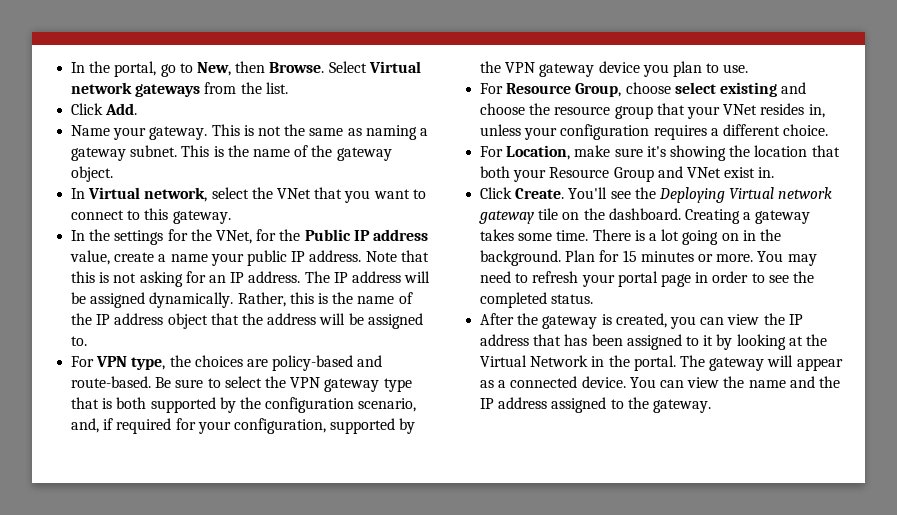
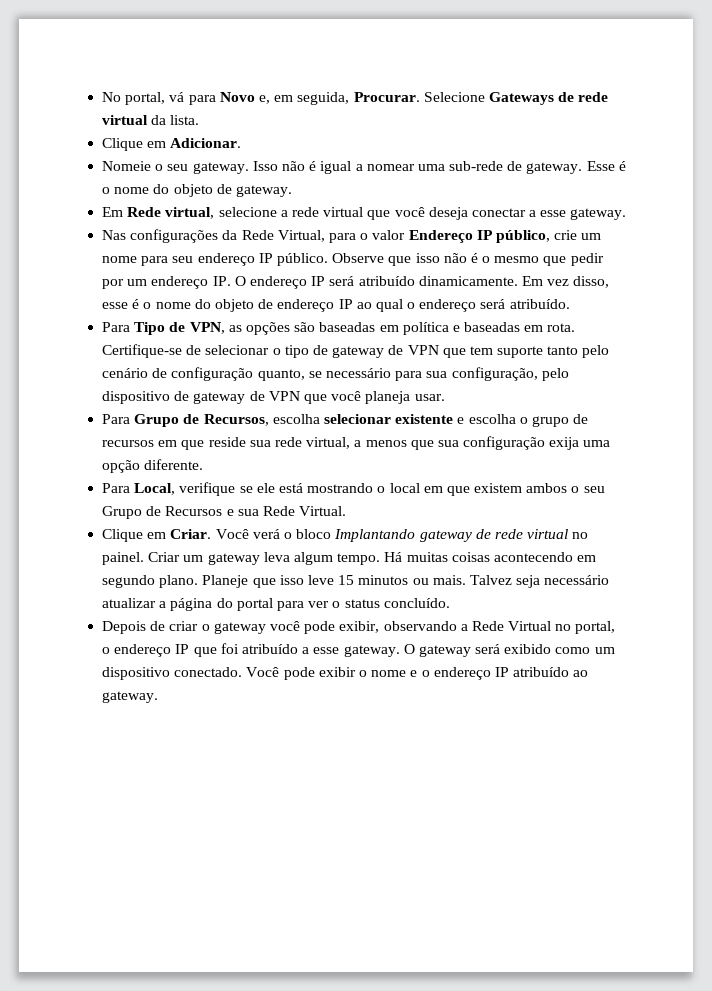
[71,61,421,77] [71,82,288,97] [71,103,138,115] [71,124,428,140] [71,145,392,161] [71,166,114,182] [71,187,426,203] [71,208,231,224] [71,229,428,245] [70,250,429,266] [71,271,431,287] [71,292,413,308] [71,313,423,329] [71,336,88,346] [71,355,383,371] [71,376,412,392] [71,397,417,413] [71,418,416,434] [480,61,749,77] [480,82,807,97] [480,103,825,119] [480,124,829,140] [480,145,840,161] [480,166,775,182] [480,187,833,203] [479,208,811,224] [480,229,781,245] [480,250,817,266] [480,271,814,287] [480,292,594,308] [480,313,803,329] [480,334,827,350] [480,355,843,371] [480,376,840,388] [480,397,649,413] In the portal, go to New, then Browse. Select Virtual network gateways from the list. // Click Add. // Name your gateway. This is not the same as naming a gateway subnet. This is the name of the gateway object. // In Virtual network, select the VNet that you want to connect to this gateway. // In the settings for the VNet, for the Public IP address value, create a name your public IP address. Note that this is not asking for an IP address. The IP address will be assigned dynamically. Rather, this is the name of the IP address object that the address will be assigned to. // For VPN type, the choices are policy-based and route-based. Be sure to select the VPN gateway type that is both supported by the configuration scenario, and, if required for your configuration, supported by the VPN gateway device you plan to use. // For Resource Group, choose select existing and choose the resource group that your VNet resides in, unless your configuration requires a different choice. // For Location, make sure it's showing the location that both your Resource Group and VNet exist in. // Click Create. You'll see the Deploying Virtual network gateway tile on the dashboard. Creating a gateway takes some time. There is a lot going on in the background. Plan for 15 minutes or more. You may need to refresh your portal page in order to see the completed status. // After the gateway is created, you can view the IP address that has been assigned to it by looking at the Virtual Network in the portal. The gateway will appear as a connected device. You can view the name and the IP address assigned to the -> [102,92,609,105] [102,115,200,125] [102,138,242,151] [102,161,626,174] [102,184,292,197] [102,207,627,220] [102,229,602,243] [102,253,604,266] [102,276,610,289] [102,299,570,312] [102,322,576,335] [102,344,610,358] [102,367,569,381] [102,391,445,404] [102,414,589,427] [102,436,611,450] [102,459,204,473] [102,482,605,496] [102,506,347,519] [102,529,589,542] [102,552,597,565] [102,575,610,588] [102,598,450,611] [102,621,616,634] [102,643,615,657] [102,667,589,680] No portal, vá para Novo e, em seguida, Procurar. Selecione Gateways de rede virtual da lista. // Clique em Adicionar. // Nomeie o seu gateway. Isso não é igual a nomear uma sub-rede de gateway. Esse é o nome do objeto de gateway. // Em Rede virtual, selecione a rede virtual que você deseja conectar a esse gateway. // Nas configurações da Rede Virtual, para o valor Endereço IP público, crie um nome para seu endereço IP público. Observe que isso não é o mesmo que pedir por um endereço IP. O endereço IP será atribuído dinamicamente. Em vez disso, esse é o nome do objeto de endereço IP ao qual o endereço será atribuído. // Para Tipo de VPN, as opções são baseadas em política e baseadas em rota. Certifique-se de selecionar o tipo de gateway de VPN que tem suporte tanto pelo cenário de configuração quanto, se necessário para sua configuração, pelo dispositivo de gateway de VPN que você planeja usar. // Para Grupo de Recursos, escolha selecionar existente e escolha o grupo de recursos em que reside sua rede virtual, a menos que sua configuração exija uma opção diferente. // Para Local, verifique se ele está mostrando o local em que existem ambos o seu Grupo de Recursos e sua Rede Virtual. // Clique em Criar. Você verá o bloco Implantando gateway de rede virtual no painel. Criar um gateway leva algum tempo. Há muitas coisas acontecendo em segundo plano. Planeje que isso leve 15 minutos ou mais. Talvez seja necessário atualizar a página do portal para ver o status concluído. // Depois de criar o gateway você pode exibir, observando a Rede Virtual no portal, o endereço IP que foi atribuído a esse gateway. O gateway será exibido como um dispositivo conectado. Você pode exibir o nome e o endereço IP atribuído ao

